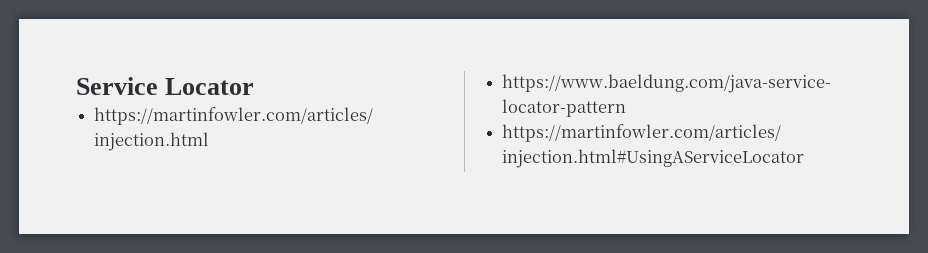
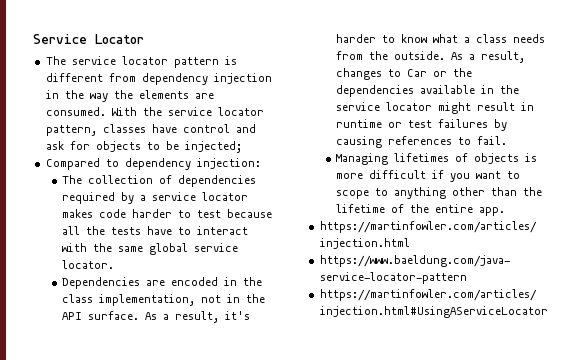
(255, 86) none -> [45,56,237,68] [45,73,272,85] [45,90,214,102] [45,107,264,116] [45,124,256,136] [45,141,242,153] [45,158,261,170] [61,175,256,187] [61,192,248,204] [61,209,272,218] [61,226,248,235] [61,243,238,255] [61,260,114,269] [61,277,262,289] [61,294,265,306] [61,311,250,323] [335,34,545,43] [335,51,525,63] [335,68,472,80] [335,85,519,97] [335,102,534,114] [335,119,507,131] [335,136,507,148] [335,153,537,165] [335,170,520,182] [335,187,542,199] [335,204,505,216] // The service locator pattern is different from dependency injection in the way the elements are consumed. With the service locator pattern, classes have control and ask for objects to be injected; // Compared to dependency injection: // The collection of dependencies required by a service locator makes code harder to test because all the tests have to interact with the same global service locator. // Dependencies are encoded in the class implementation, not in the API surface. As a result, it's harder to know what a class needs from the outside. As a result, changes to Car or the dependencies available in the service locator might result in runtime or test failures by causing references to fail. // Managing lifetimes of objects is more difficult if you want to scope to anything other than the lifetime of the entire app.

